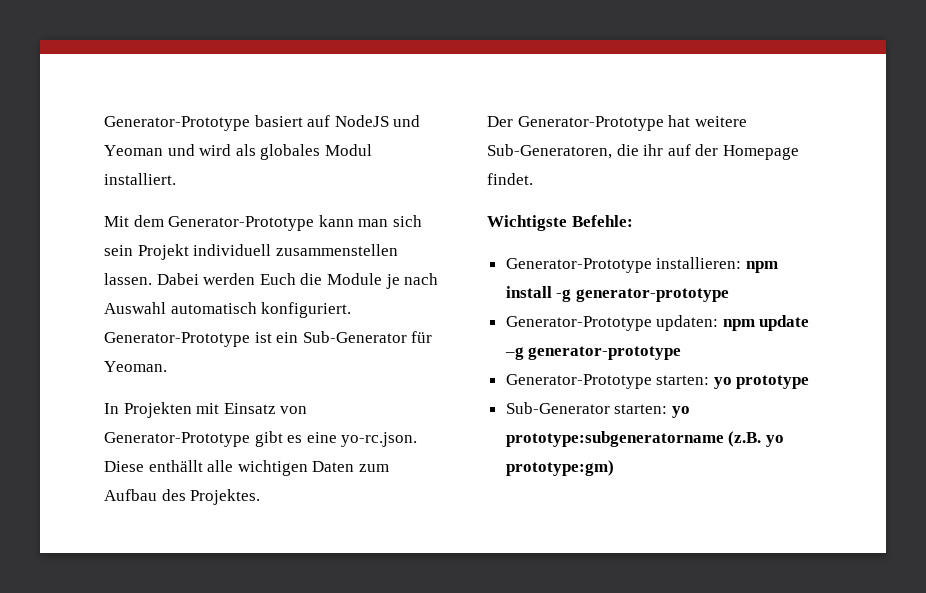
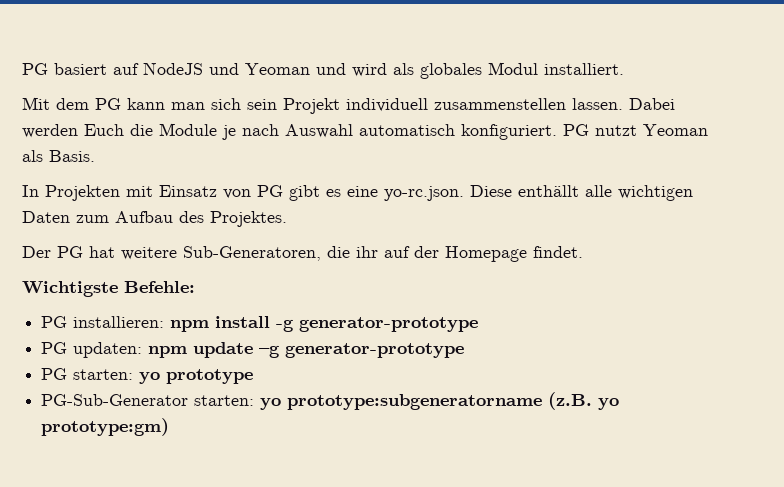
[104,116,250,131] Generator-Prototype -> [22,63,48,75] PG
[168,216,315,231] Generator-Prototype -> [95,98,121,110] PG
[104,331,433,347] [104,361,167,372] Generator-Prototype ist ein Sub-Generator für Yeoman. -> [563,124,708,136] [22,150,95,162] PG nutzt Yeoman als Basis.
[104,432,250,447] Generator-Prototype -> [257,185,283,197] PG
[517,116,664,131] Generator-Prototype -> [57,246,83,258] PG
[505,258,652,273] Generator-Prototype -> [41,316,68,328] PG
[505,316,652,331] Generator-Prototype -> [41,342,68,354] PG
[505,374,652,389] Generator-Prototype -> [41,368,68,380] PG
[505,402,610,414] Sub-Generator -> [41,394,189,406] PG-Sub-Generator

